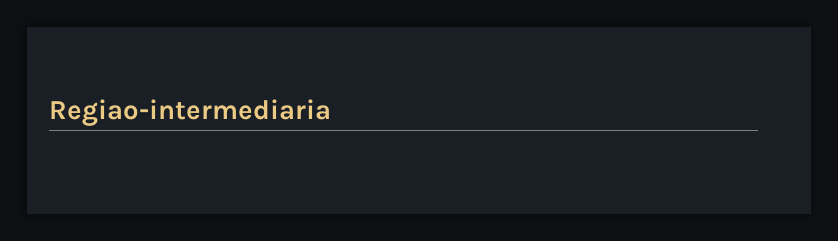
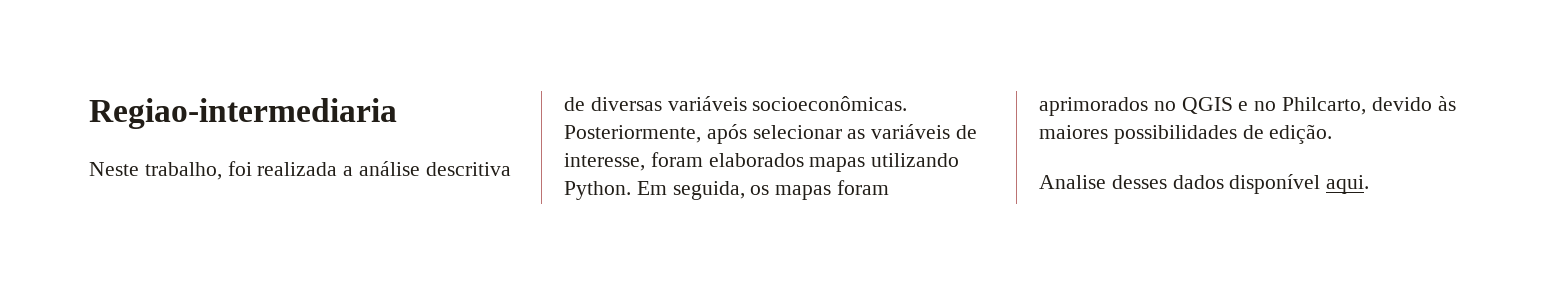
(331, 112) none -> [89,161,511,180] [564,96,908,111] [564,124,978,144] [564,152,960,172] [564,180,890,200] [1039,96,1456,116] [1039,124,1333,144] [1039,174,1370,194] // Neste trabalho, foi realizada a análise descritiva de diversas variáveis socioeconômicas. Posteriormente, após selecionar as variáveis de interesse, foram elaborados mapas utilizando Python. Em seguida, os mapas foram aprimorados no QGIS e no Philcarto, devido às maiores possibilidades de edição. // Analise desses dados disponível aqui.

